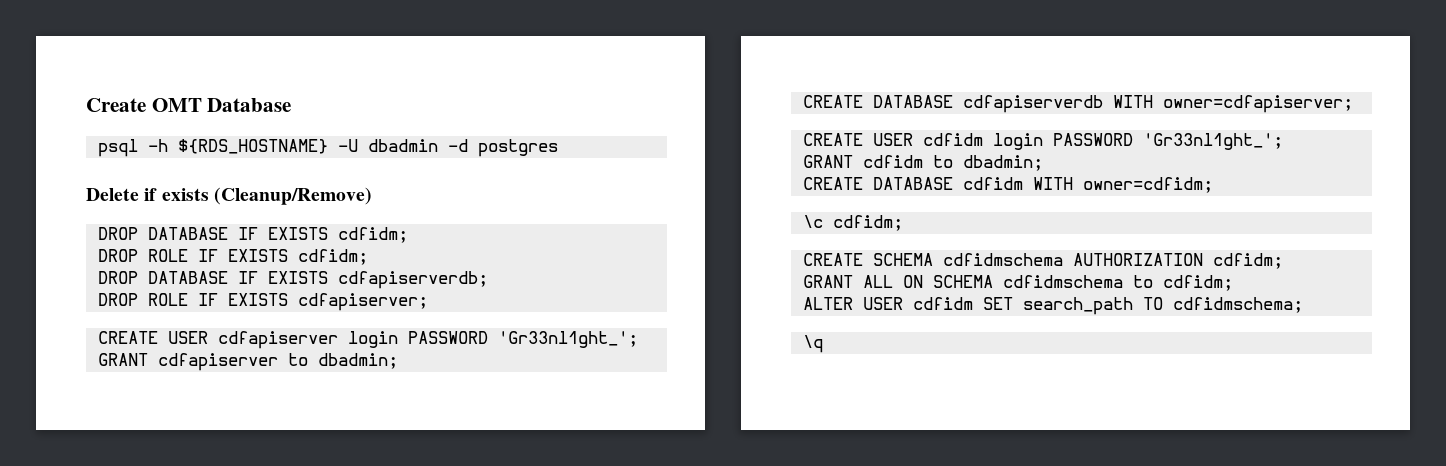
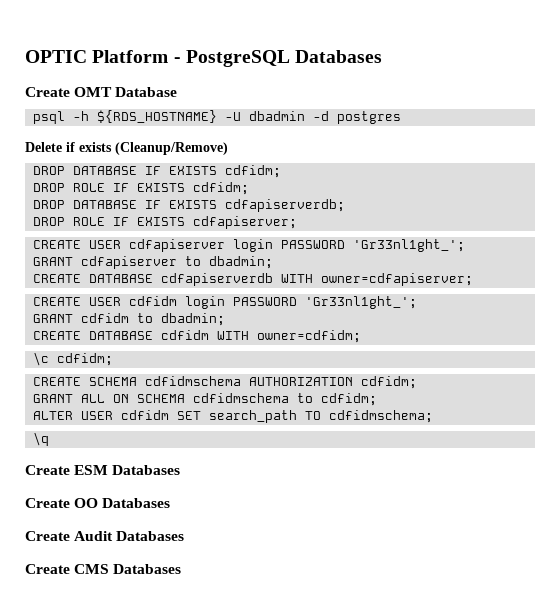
(86, 105) none -> [25,50,383,67] OPTIC Platform - PostgreSQL Databases //
(823, 344) none -> [25,465,181,475] [25,498,171,508] [25,531,185,541] [25,564,182,574] // Create ESM Databases // Create OO Databases // Create Audit Databases // Create CMS Databases

